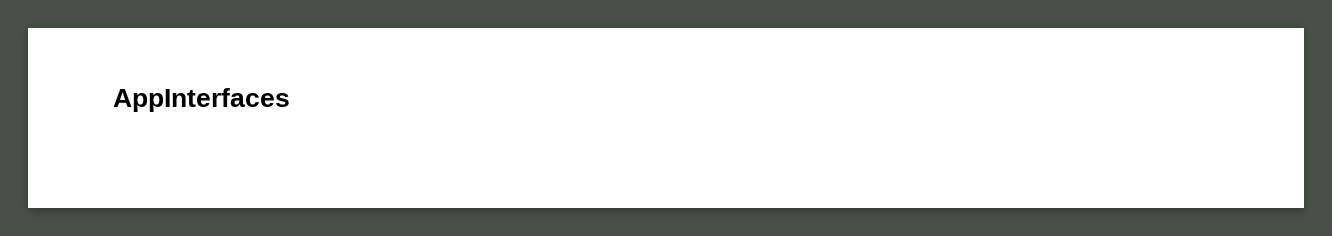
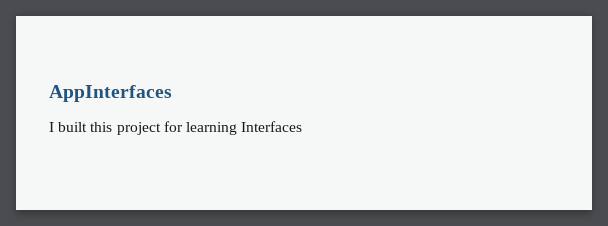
(290, 100) none -> [49,121,303,135] // I built this project for learning Interfaces

